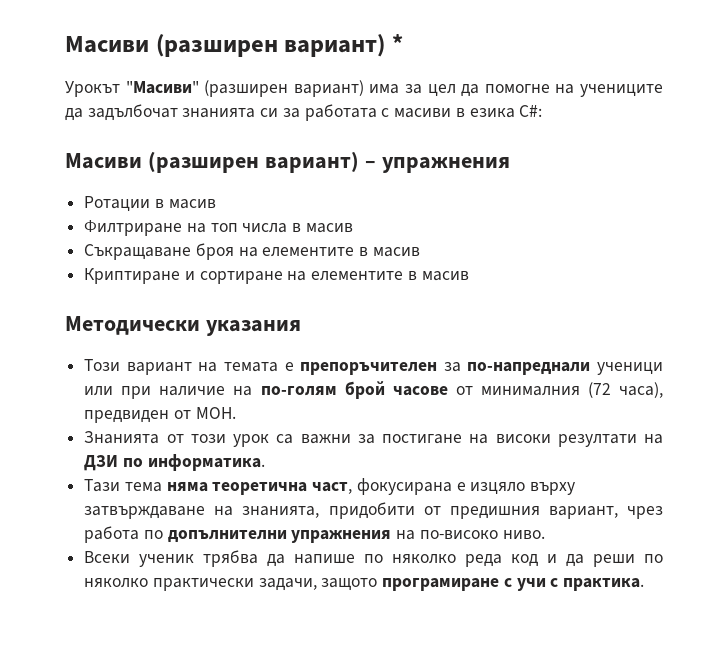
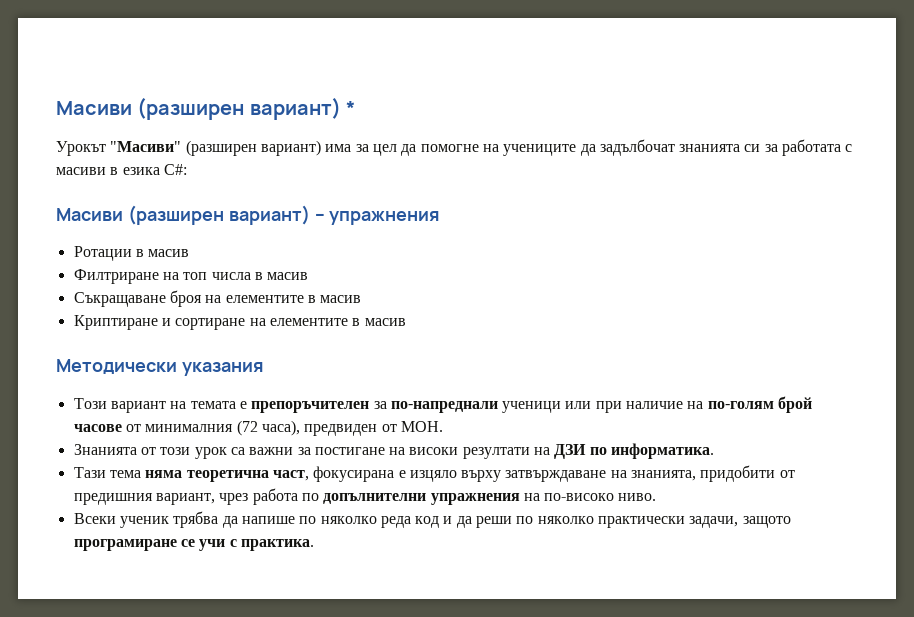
[503,578,512,587] с -> [180,539,195,547] сe

